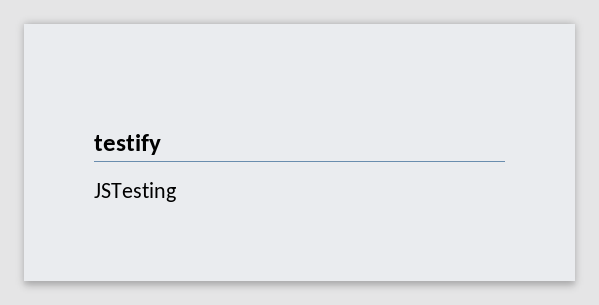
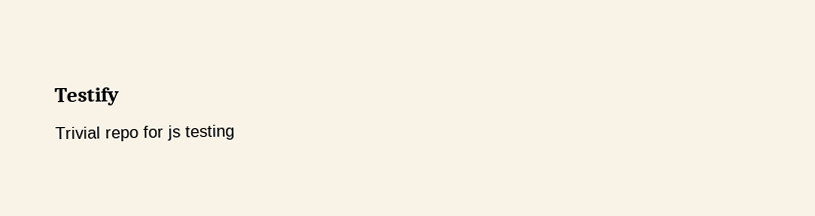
[94,134,161,155] [94,182,176,202] testify // JSTesting -> [54,87,119,107] [55,124,235,142] Testify // Trivial repo for js testing

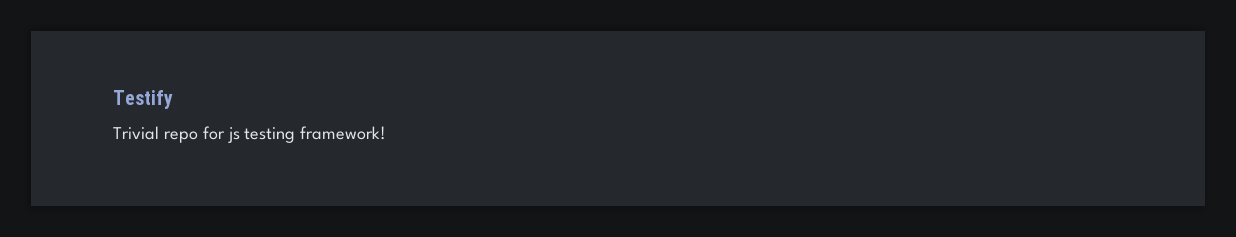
(235, 132) none -> [300,126,387,140] framework!

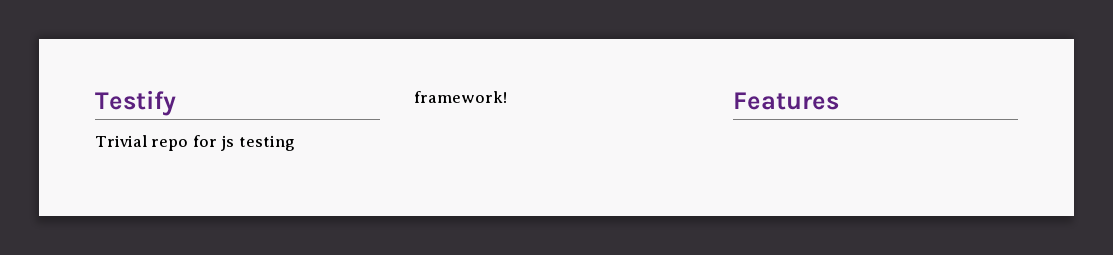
(387, 133) none -> [733,92,839,110] // Features

